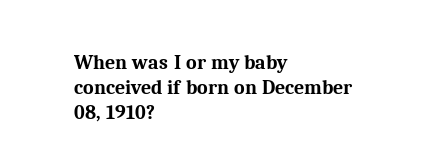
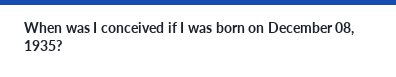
[185,54,289,73] [74,79,183,94] or my baby conceived if -> [100,22,212,33] conceived if I was
[106,105,156,119] 1910? -> [24,40,62,51] 1935?

